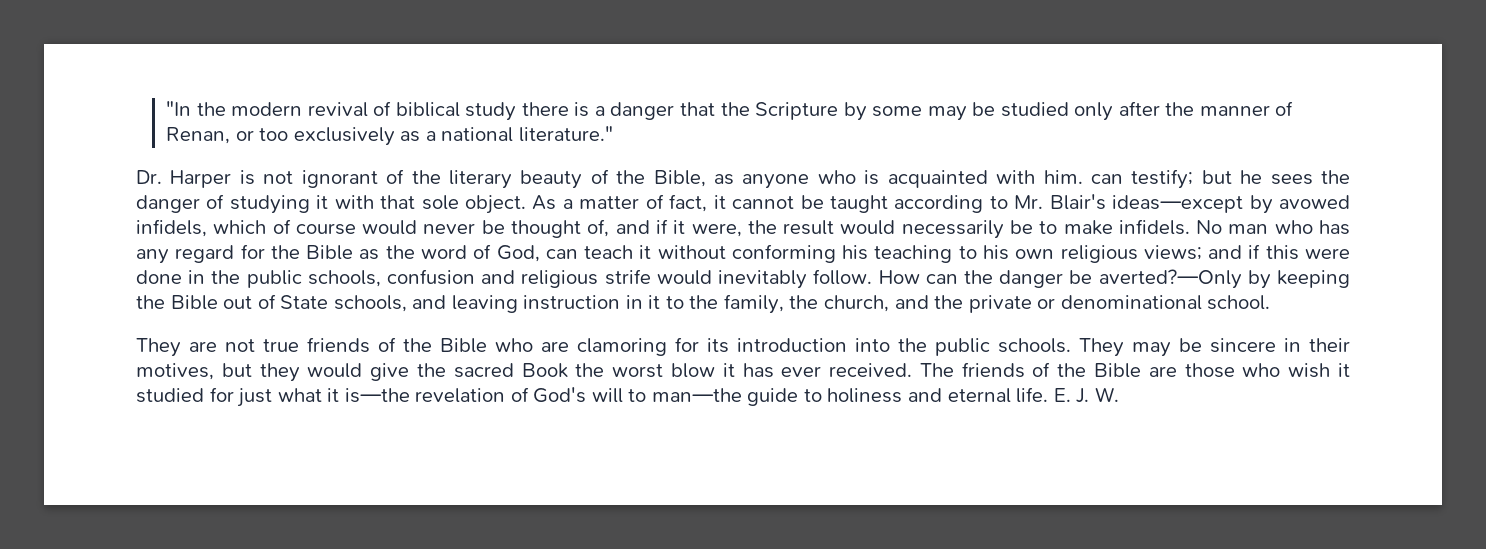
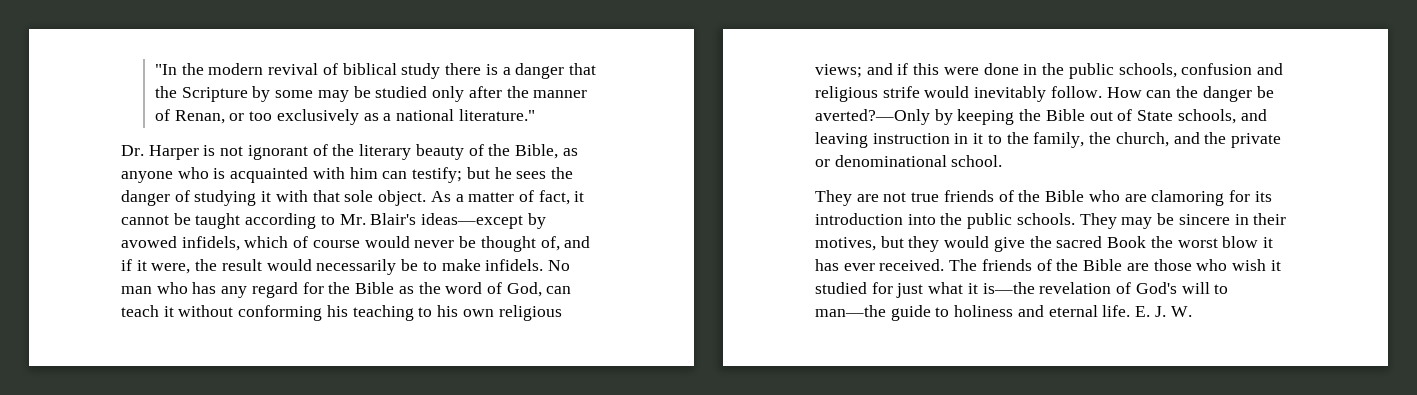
[1043,170,1083,184] him. -> [349,167,378,179] him

